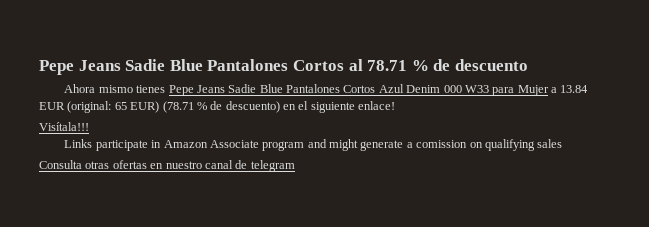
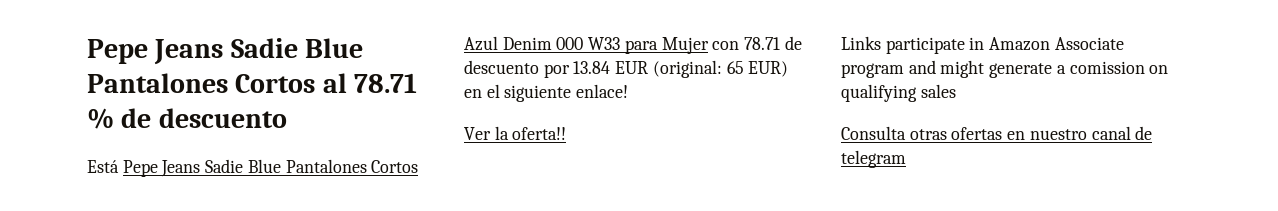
[64,84,166,93] Ahora mismo tienes -> [87,160,119,173] Está
[551,87,558,93] a -> [712,36,802,50] [464,60,570,78] con 78.71 de descuento por
[162,101,280,113] (78.71 % de descuento) -> (789, 69) none
[39,122,89,131] Visítala!!! -> [464,126,567,140] Ver la oferta!!

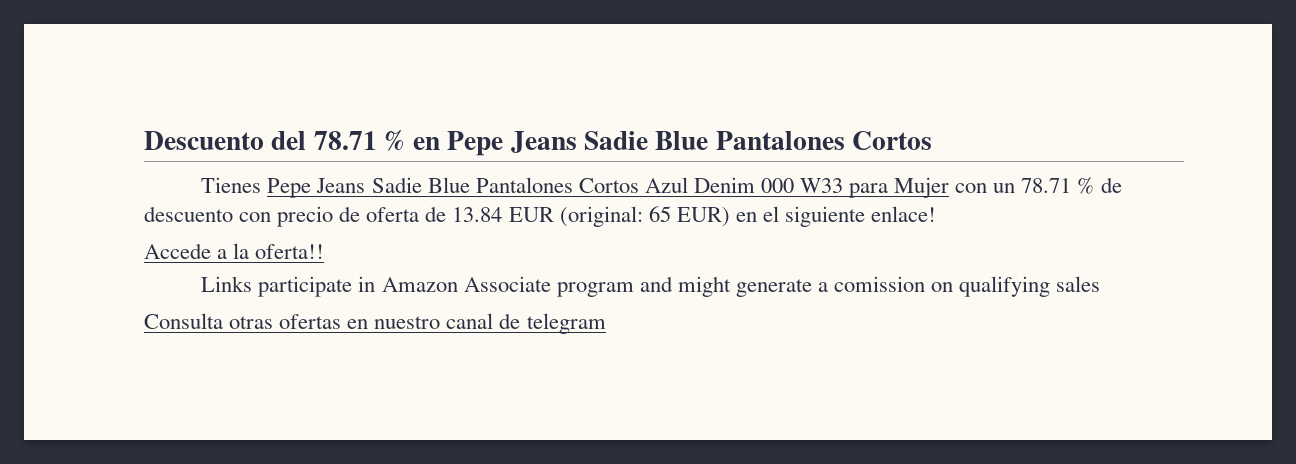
[87,38,364,65] [87,73,418,93] [87,108,287,129] [87,160,119,173] Pepe Jeans Sadie Blue Pantalones Cortos al 78.71 % de descuento // Está -> [144,130,933,156] [201,177,262,193] Descuento del 78.71 % en Pepe Jeans Sadie Blue Pantalones Cortos // Tienes
[744,36,802,50] [464,60,570,78] 78.71 de descuento por -> [993,177,1122,194] [144,206,447,227] un 78.71 % de descuento con precio de oferta de
[464,127,491,140] Ver -> [144,243,228,259] Accede a

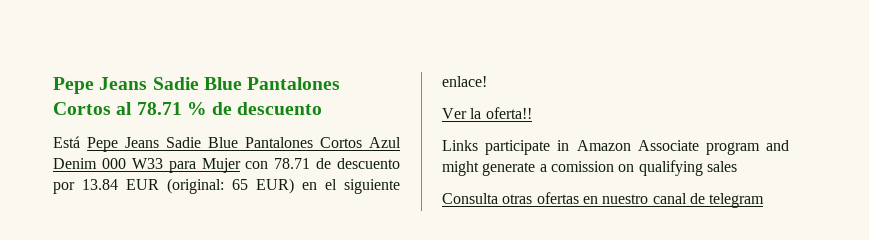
[144,130,933,156] [201,177,262,193] Descuento del 78.71 % en Pepe Jeans Sadie Blue Pantalones Cortos // Tienes -> [53,77,341,94] [53,102,323,115] [53,136,80,148] Pepe Jeans Sadie Blue Pantalones Cortos al 78.71 % de descuento // Está
[993,177,1122,194] [144,206,447,227] un 78.71 % de descuento con precio de oferta de -> [274,158,400,169] [53,182,75,194] 78.71 de descuento por
[144,243,228,259] Accede a -> [442,108,467,119] Ver

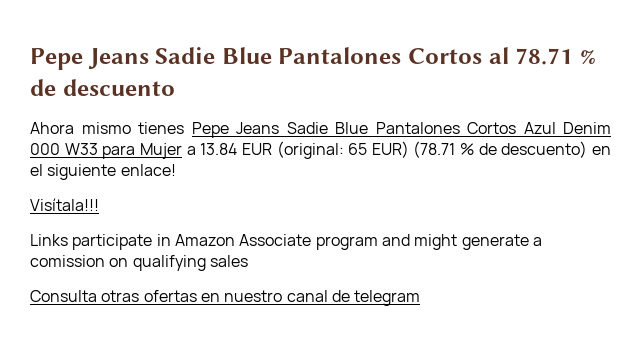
[53,136,80,148] Está -> [30,122,184,134] Ahora mismo tienes
[245,158,400,169] [53,182,75,194] con 78.71 de descuento por -> [186,146,196,155] a
(294, 186) none -> [413,141,588,158] (78.71 % de descuento)
[442,107,532,119] Ver la oferta!! -> [30,198,99,211] Visítala!!!

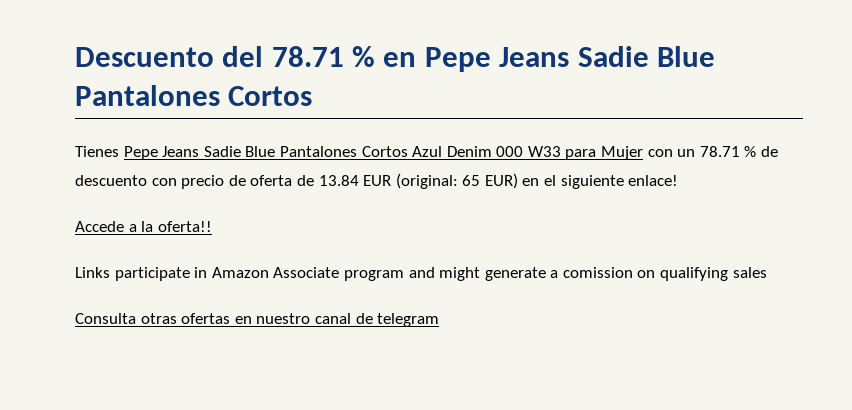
[30,47,596,70] [30,79,175,96] [30,122,184,134] Pepe Jeans Sadie Blue Pantalones Cortos al 78.71 % de descuento // Ahora mismo tienes -> [75,46,715,72] [75,85,313,106] [75,146,119,157] Descuento del 78.71 % en Pepe Jeans Sadie Blue Pantalones Cortos // Tienes
[186,146,196,155] a -> [647,146,779,157] [75,175,314,189] con un 78.71 % de descuento con precio de oferta de
[413,141,588,158] (78.71 % de descuento) -> (518, 181) none
[30,198,99,211] Visítala!!! -> [75,221,212,232] Accede a la oferta!!

